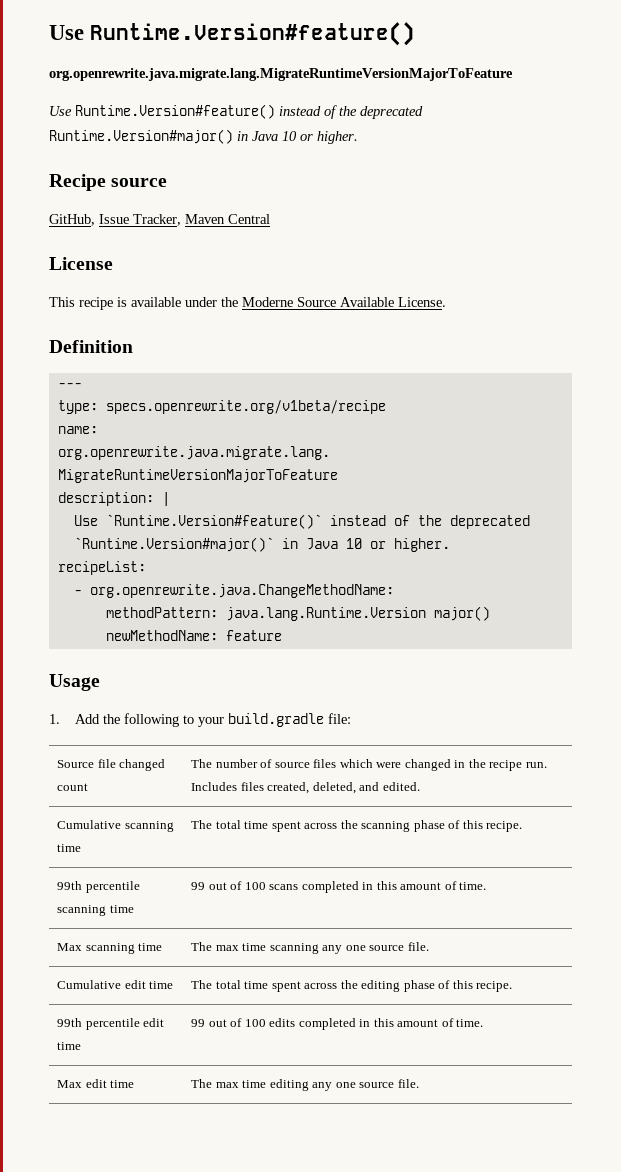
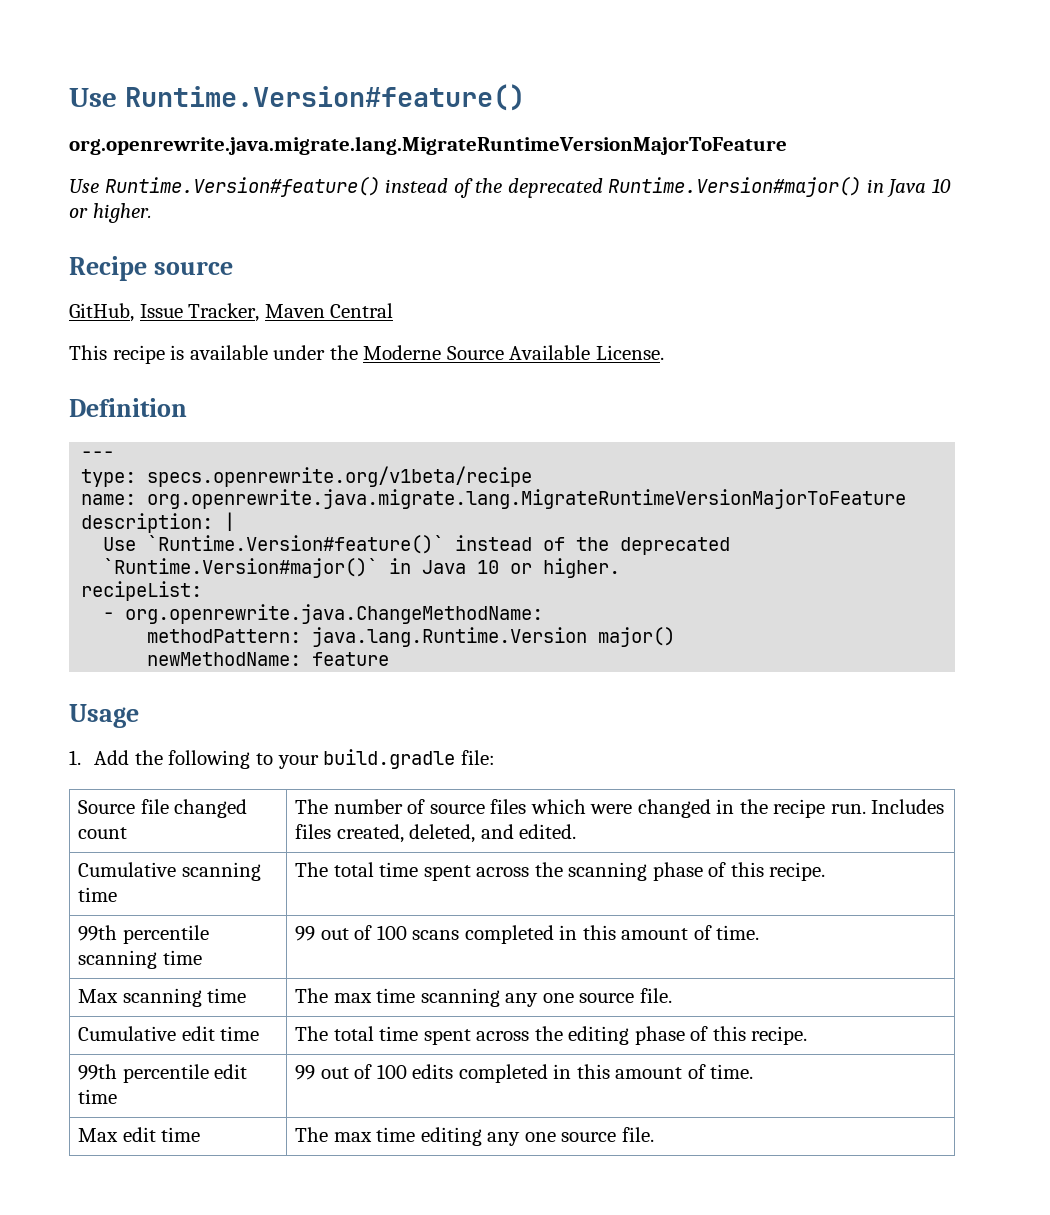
[49,257,113,270] // License -> (394, 310) none

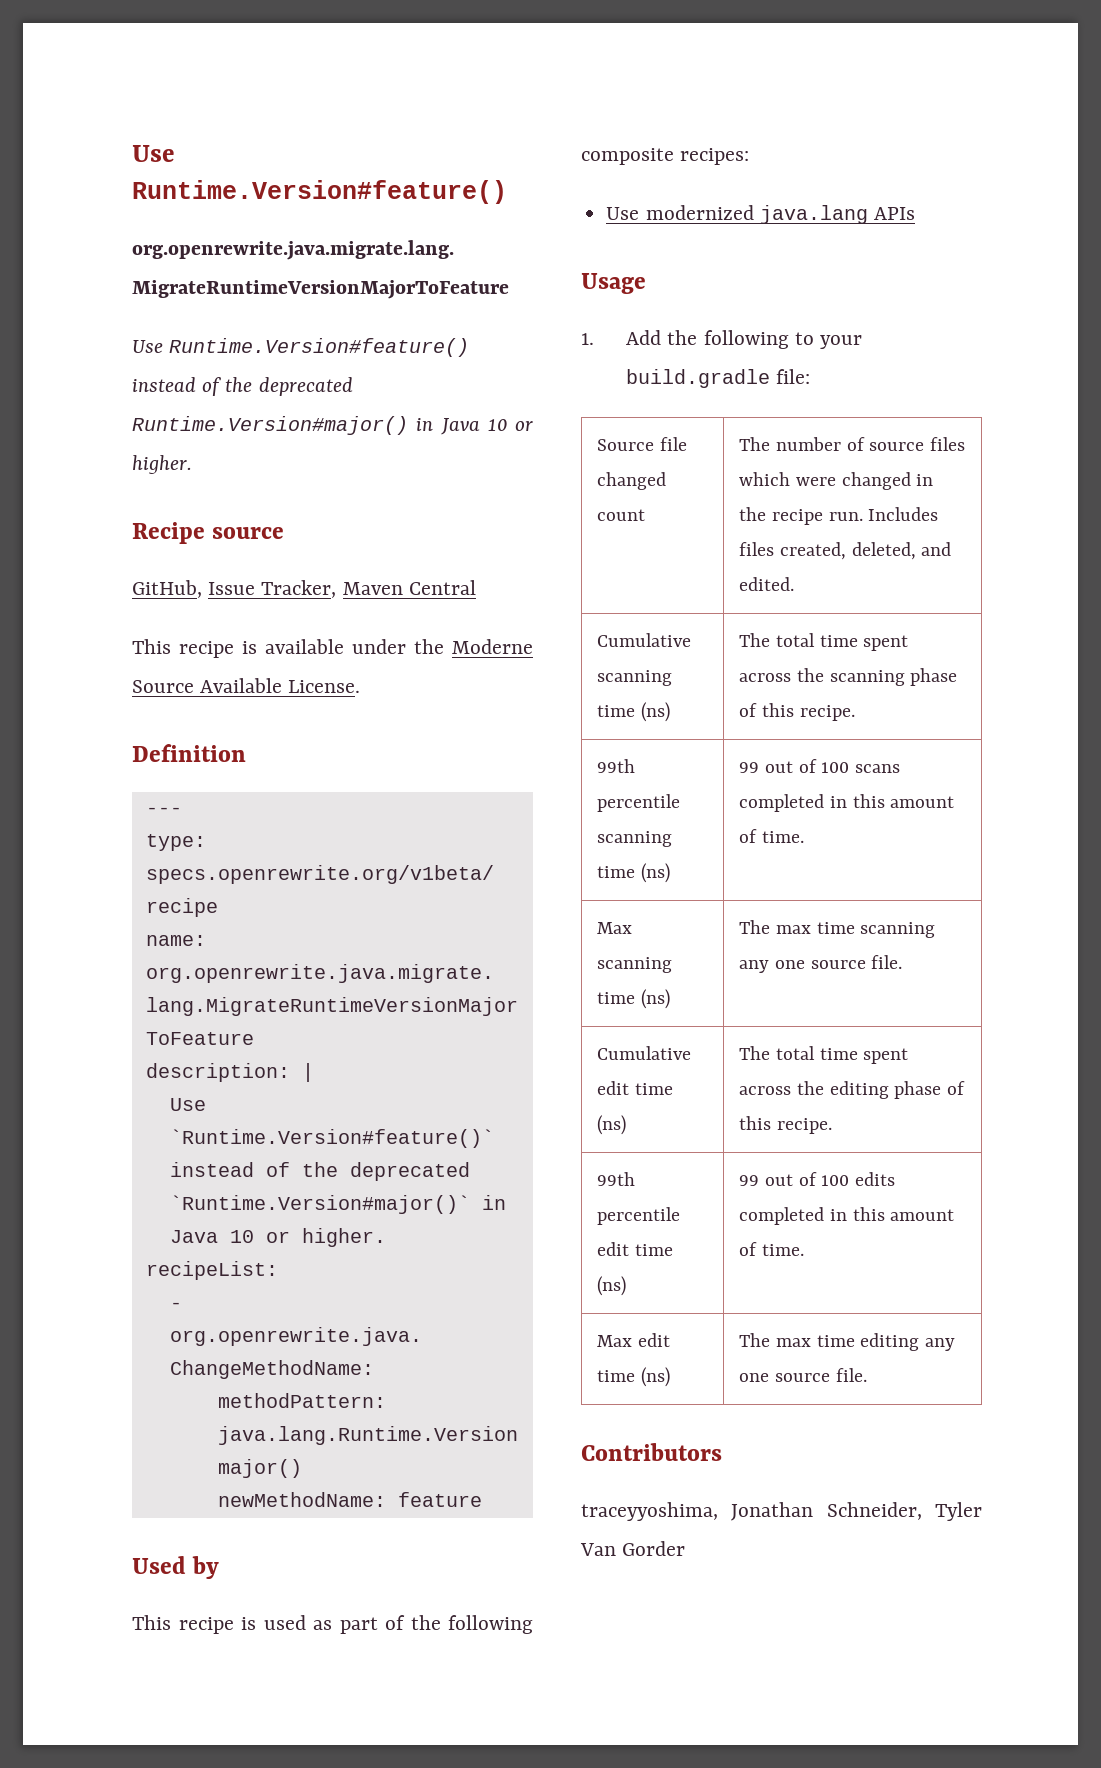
(390, 659) none -> [132,1556,220,1579] [132,1615,533,1634] [581,148,750,165] [606,205,915,224] // Used by // This recipe is used as part of the following composite recipes: // Use modernized java.lang APIs
(118, 894) none -> [641,702,671,722] (ns)
(202, 957) none -> [641,863,671,883] (ns)
(247, 995) none -> [641,989,671,1009] (ns)
(260, 1033) none -> [597,1115,627,1135] (ns)
(118, 1096) none -> [597,1276,627,1296] (ns)
(201, 1134) none -> [641,1367,671,1387] (ns)
(654, 1134) none -> [581,1443,722,1461] [581,1502,982,1521] [580,1541,686,1556] // Contributors // traceyyoshima, Jonathan Schneider, Tyler Van Gorder

